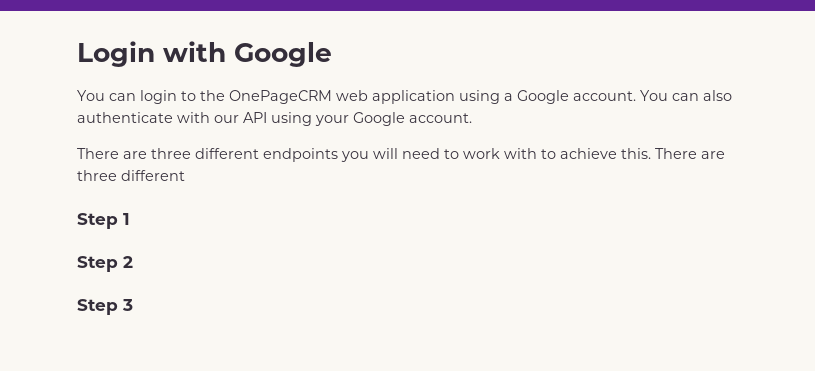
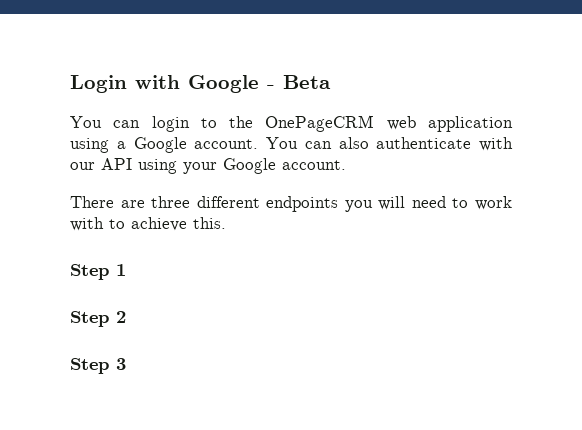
(332, 54) none -> [267,75,331,89] - Beta
[655,148,725,159] [77,170,185,181] There are three different -> (226, 223) none

